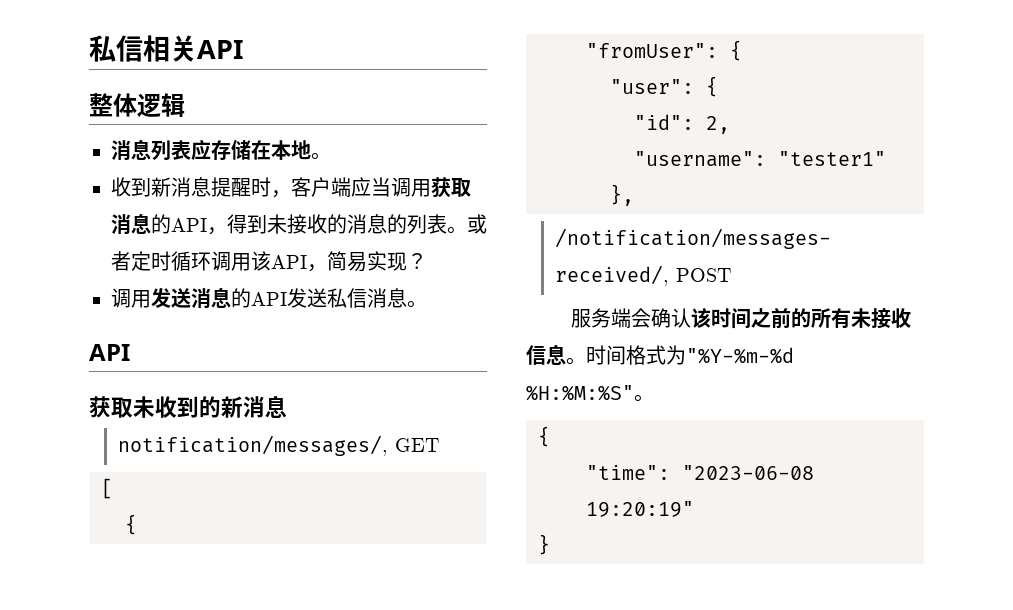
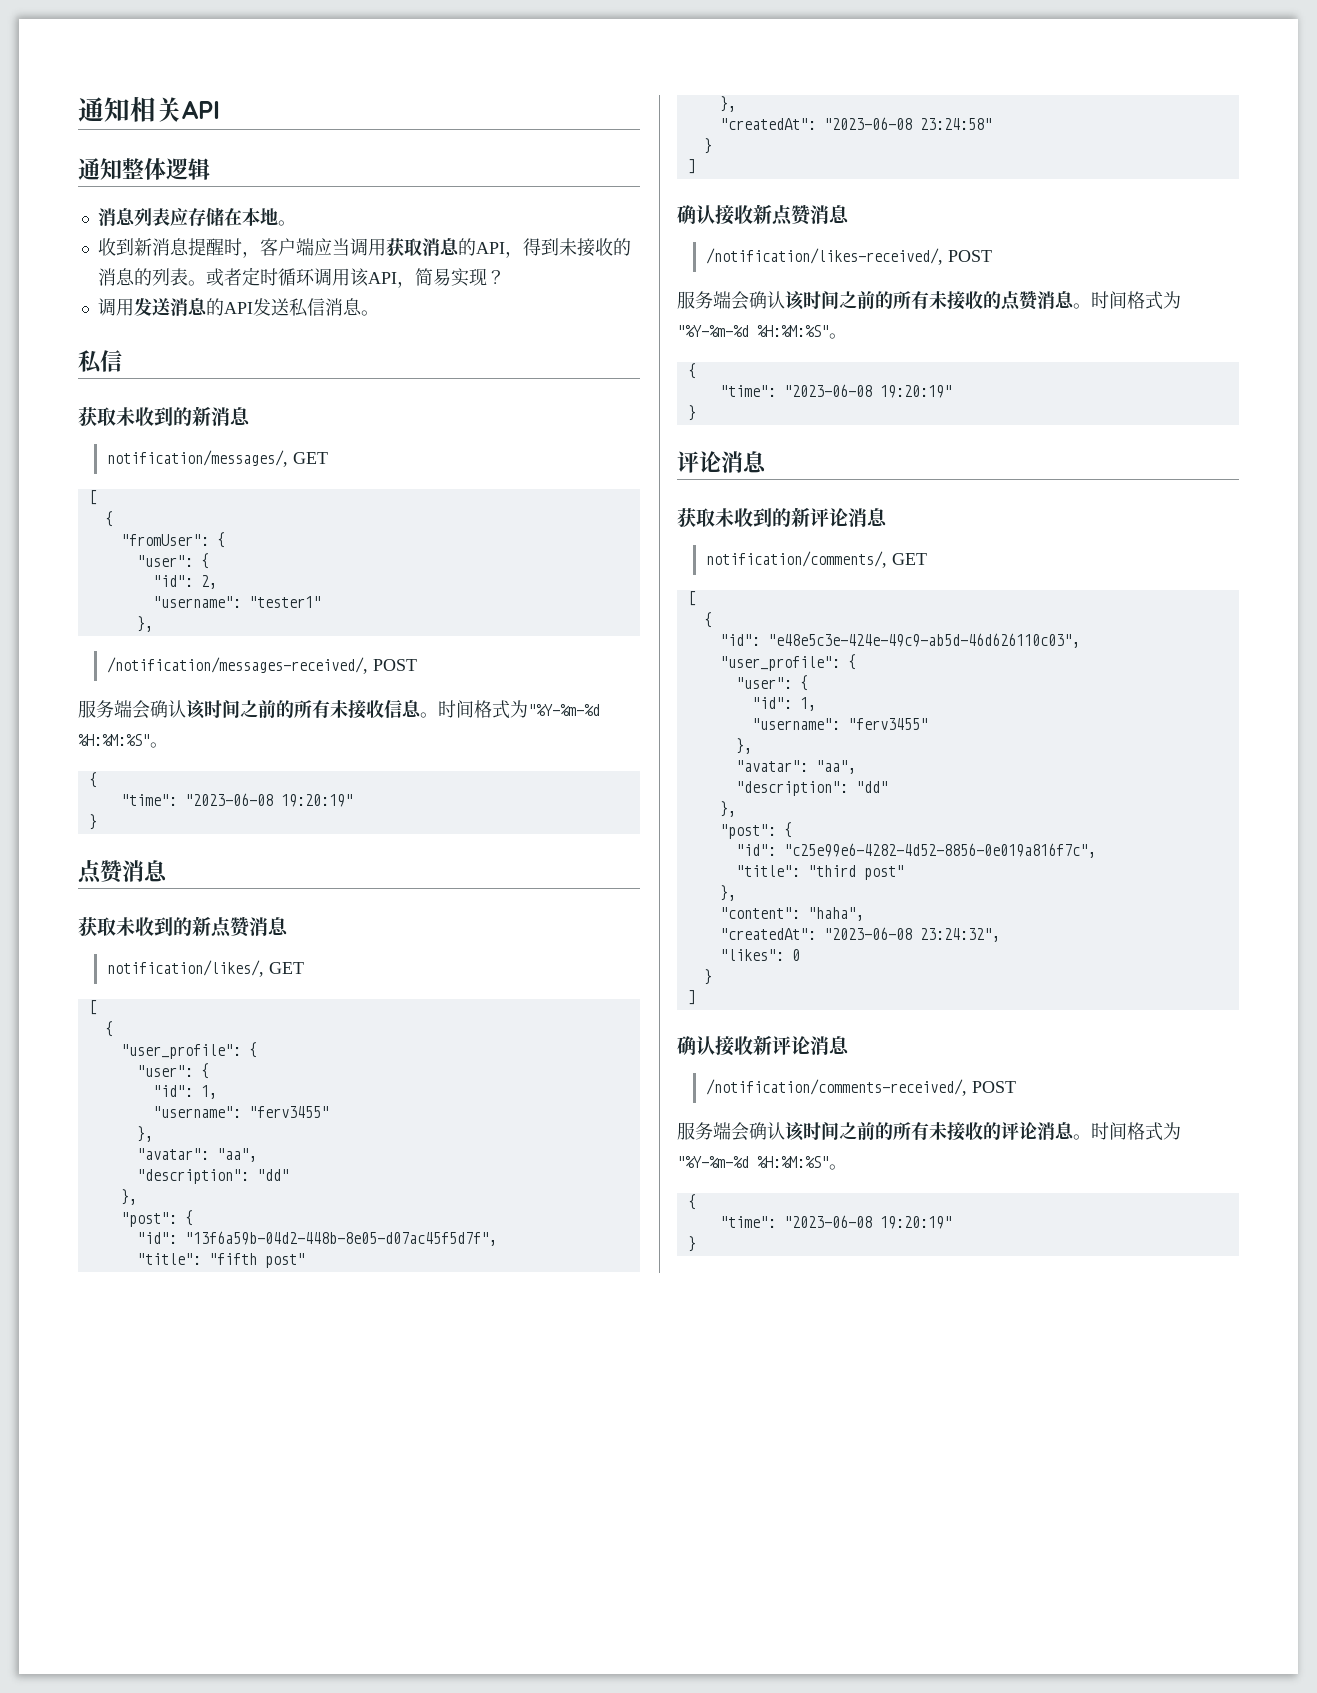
[89,35,143,62] 私信 -> [78,97,130,122] 通知
(244, 49) none -> [78,158,122,180] 通知
[89,344,130,361] API -> [78,350,122,374] 私信
(550, 544) none -> [78,860,168,884] [78,916,289,938] [106,960,304,977] [88,1000,97,1015] [104,1021,113,1037] [120,1042,257,1059] [136,1063,209,1079] [152,1085,217,1099] [152,1106,329,1118] [136,1126,153,1142] [136,1148,257,1162] [136,1169,289,1184] [120,1189,137,1205] [120,1210,193,1227] [136,1231,497,1246] [136,1253,305,1268] [719,96,736,112] [719,117,992,130] [703,138,712,154] [687,159,696,174] [677,204,850,226] [705,248,992,265] [677,290,1181,311] [677,325,847,339] [687,363,696,379] [719,384,952,398] [687,405,696,421] [677,451,767,473] [677,507,888,527] [705,551,927,568] [687,591,696,606] [703,612,712,628] [719,633,1080,648] [719,654,856,671] [735,675,808,691] [751,697,816,711] [751,718,928,730] [735,738,752,754] [735,760,856,774] [735,781,888,796] [719,801,736,817] [719,822,792,839] [735,843,1096,858] [735,865,904,880] [719,885,736,901] [719,907,864,921] [719,927,1000,942] [719,949,800,961] [703,969,712,985] [687,990,696,1005] [677,1035,850,1056] [705,1079,1016,1096] [677,1122,1181,1141] [677,1156,847,1170] [687,1194,696,1210] [719,1215,952,1229] [687,1236,696,1252] // 点赞消息 // 获取未收到的新点赞消息 // notification/likes/, GET // [ // { // "user_profile": { // "user": { // "id": 1, // "username": "ferv3455" // }, // "avatar": "aa", // "description": "dd" // }, // "post": { // "id": "13f6a59b-04d2-448b-8e05-d07ac45f5d7f", // "title": "fifth post" // }, // "createdAt": "2023-06-08 23:24:58" // } // ] // 确认接收新点赞消息 // /notification/likes-received/, POST // 服务端会确认该时间之前的所有未接收的点赞消息。时间格式为"%Y-%m-%d %H:%M:%S"。 // { // "time": "2023-06-08 19:20:19" // } // 评论消息 // 获取未收到的新评论消息 // notification/comments/, GET // [ // { // "id": "e48e5c3e-424e-49c9-ab5d-46d626110c03", // "user_profile": { // "user": { // "id": 1, // "username": "ferv3455" // }, // "avatar": "aa", // "description": "dd" // }, // "post": { // "id": "c25e99e6-4282-4d52-8856-0e019a816f7c", // "title": "third post" // }, // "content": "haha", // "createdAt": "2023-06-08 23:24:32", // "likes": 0 // } // ] // 确认接收新评论消息 // /notification/comments-received/, POST // 服务端会确认该时间之前的所有未接收的评论消息。时间格式为"%Y-%m-%d %H:%M:%S"。 // { // "time": "2023-06-08 19:20:19" // }

